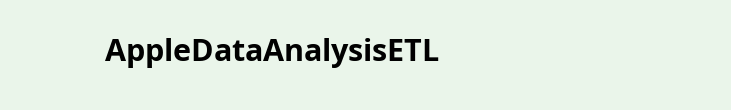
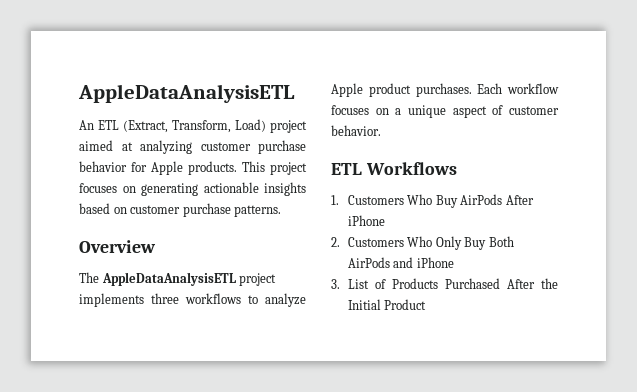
[105,38,439,68] AppleDataAnalysisETL -> [78,84,295,103] [79,119,307,133] [79,140,306,154] [79,161,307,175] [79,182,306,196] [79,203,282,217] [79,240,156,253] [79,272,277,286] [79,293,306,307] [331,83,559,97] [331,105,559,118] [331,125,381,136] [331,162,457,175] [331,194,534,208] [347,215,385,226] [331,236,514,250] [347,257,454,268] [331,278,558,289] [347,299,427,310] AppleDataAnalysisETL // An ETL (Extract, Transform, Load) project aimed at analyzing customer purchase behavior for Apple products. This project focuses on generating actionable insights based on customer purchase patterns. // Overview // The AppleDataAnalysisETL project implements three workflows to analyze Apple product purchases. Each workflow focuses on a unique aspect of customer behavior. // ETL Workflows // 1. Customers Who Buy AirPods After iPhone // 2. Customers Who Only Buy Both AirPods and iPhone // 3. List of Products Purchased After the Initial Product

